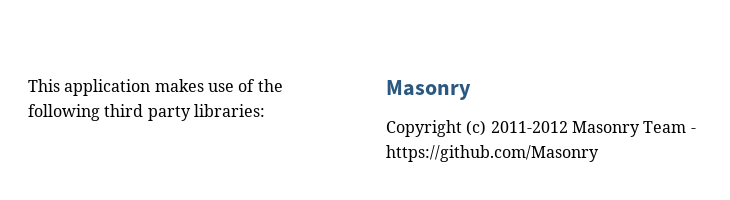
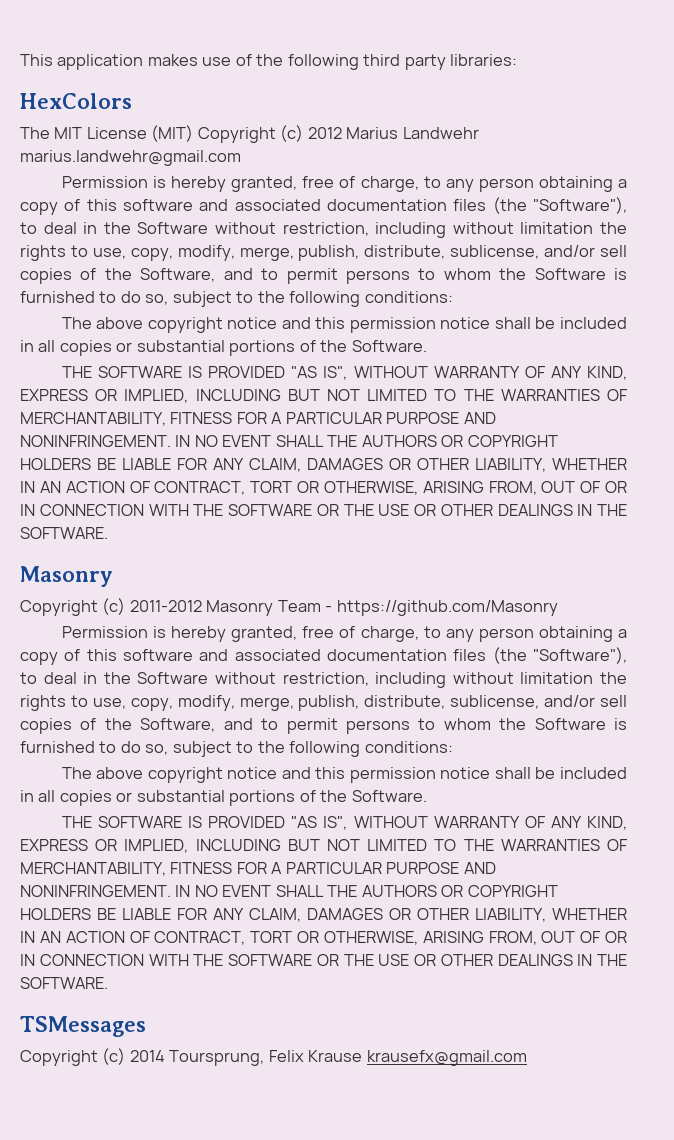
(265, 110) none -> [20,93,132,109] [20,125,479,143] [20,150,241,166] [61,176,627,192] [20,197,627,215] [20,222,628,238] [20,245,627,261] [20,268,627,284] [20,291,453,307] [61,317,627,333] [20,340,427,356] [61,366,627,380] [20,389,627,403] [20,412,496,426] [20,435,558,447] [20,458,627,472] [20,481,628,495] [20,504,627,516] [20,527,108,539] // HexColors // The MIT License (MIT) Copyright (c) 2012 Marius Landwehr marius.landwehr@gmail.com // Permission is hereby granted, free of charge, to any person obtaining a copy of this software and associated documentation files (the "Software"), to deal in the Software without restriction, including without limitation the rights to use, copy, modify, merge, publish, distribute, sublicense, and/or sell copies of the Software, and to permit persons to whom the Software is furnished to do so, subject to the following conditions: // The above copyright notice and this permission notice shall be included in all copies or substantial portions of the Software. // THE SOFTWARE IS PROVIDED "AS IS", WITHOUT WARRANTY OF ANY KIND, EXPRESS OR IMPLIED, INCLUDING BUT NOT LIMITED TO THE WARRANTIES OF MERCHANTABILITY, FITNESS FOR A PARTICULAR PURPOSE AND NONINFRINGEMENT. IN NO EVENT SHALL THE AUTHORS OR COPYRIGHT HOLDERS BE LIABLE FOR ANY CLAIM, DAMAGES OR OTHER LIABILITY, WHETHER IN AN ACTION OF CONTRACT, TORT OR OTHERWISE, ARISING FROM, OUT OF OR IN CONNECTION WITH THE SOFTWARE OR THE USE OR OTHER DEALINGS IN THE SOFTWARE.
(599, 153) none -> [61,626,627,642] [20,647,627,665] [20,672,628,688] [20,695,627,711] [20,718,627,734] [20,741,453,757] [61,767,627,783] [20,790,427,806] [61,816,627,830] [20,839,627,853] [20,862,496,876] [20,885,558,897] [20,908,627,922] [20,931,628,945] [20,954,627,966] [20,977,108,989] [20,1016,146,1037] [20,1048,527,1066] // Permission is hereby granted, free of charge, to any person obtaining a copy of this software and associated documentation files (the "Software"), to deal in the Software without restriction, including without limitation the rights to use, copy, modify, merge, publish, distribute, sublicense, and/or sell copies of the Software, and to permit persons to whom the Software is furnished to do so, subject to the following conditions: // The above copyright notice and this permission notice shall be included in all copies or substantial portions of the Software. // THE SOFTWARE IS PROVIDED "AS IS", WITHOUT WARRANTY OF ANY KIND, EXPRESS OR IMPLIED, INCLUDING BUT NOT LIMITED TO THE WARRANTIES OF MERCHANTABILITY, FITNESS FOR A PARTICULAR PURPOSE AND NONINFRINGEMENT. IN NO EVENT SHALL THE AUTHORS OR COPYRIGHT HOLDERS BE LIABLE FOR ANY CLAIM, DAMAGES OR OTHER LIABILITY, WHETHER IN AN ACTION OF CONTRACT, TORT OR OTHERWISE, ARISING FROM, OUT OF OR IN CONNECTION WITH THE SOFTWARE OR THE USE OR OTHER DEALINGS IN THE SOFTWARE. // TSMessages // Copyright (c) 2014 Toursprung, Felix Krause krausefx@gmail.com

